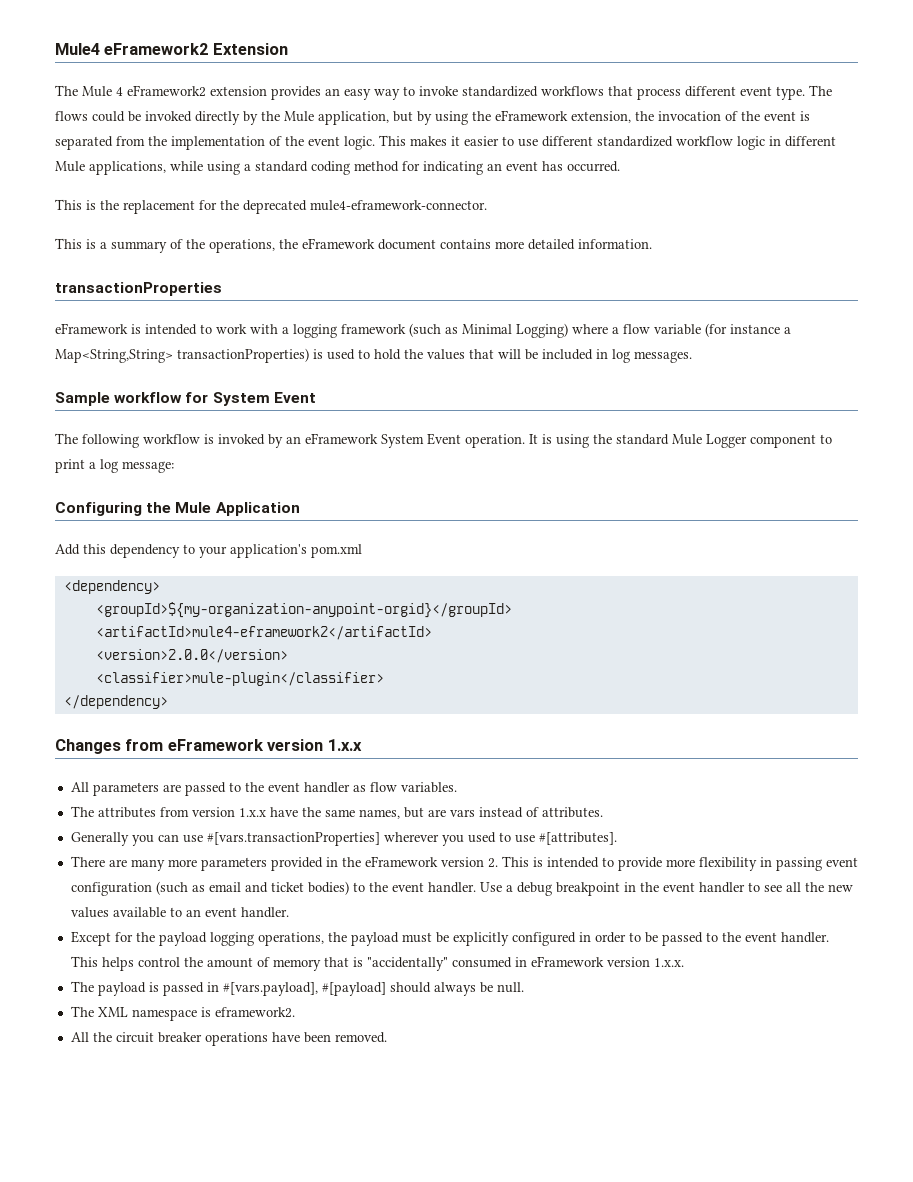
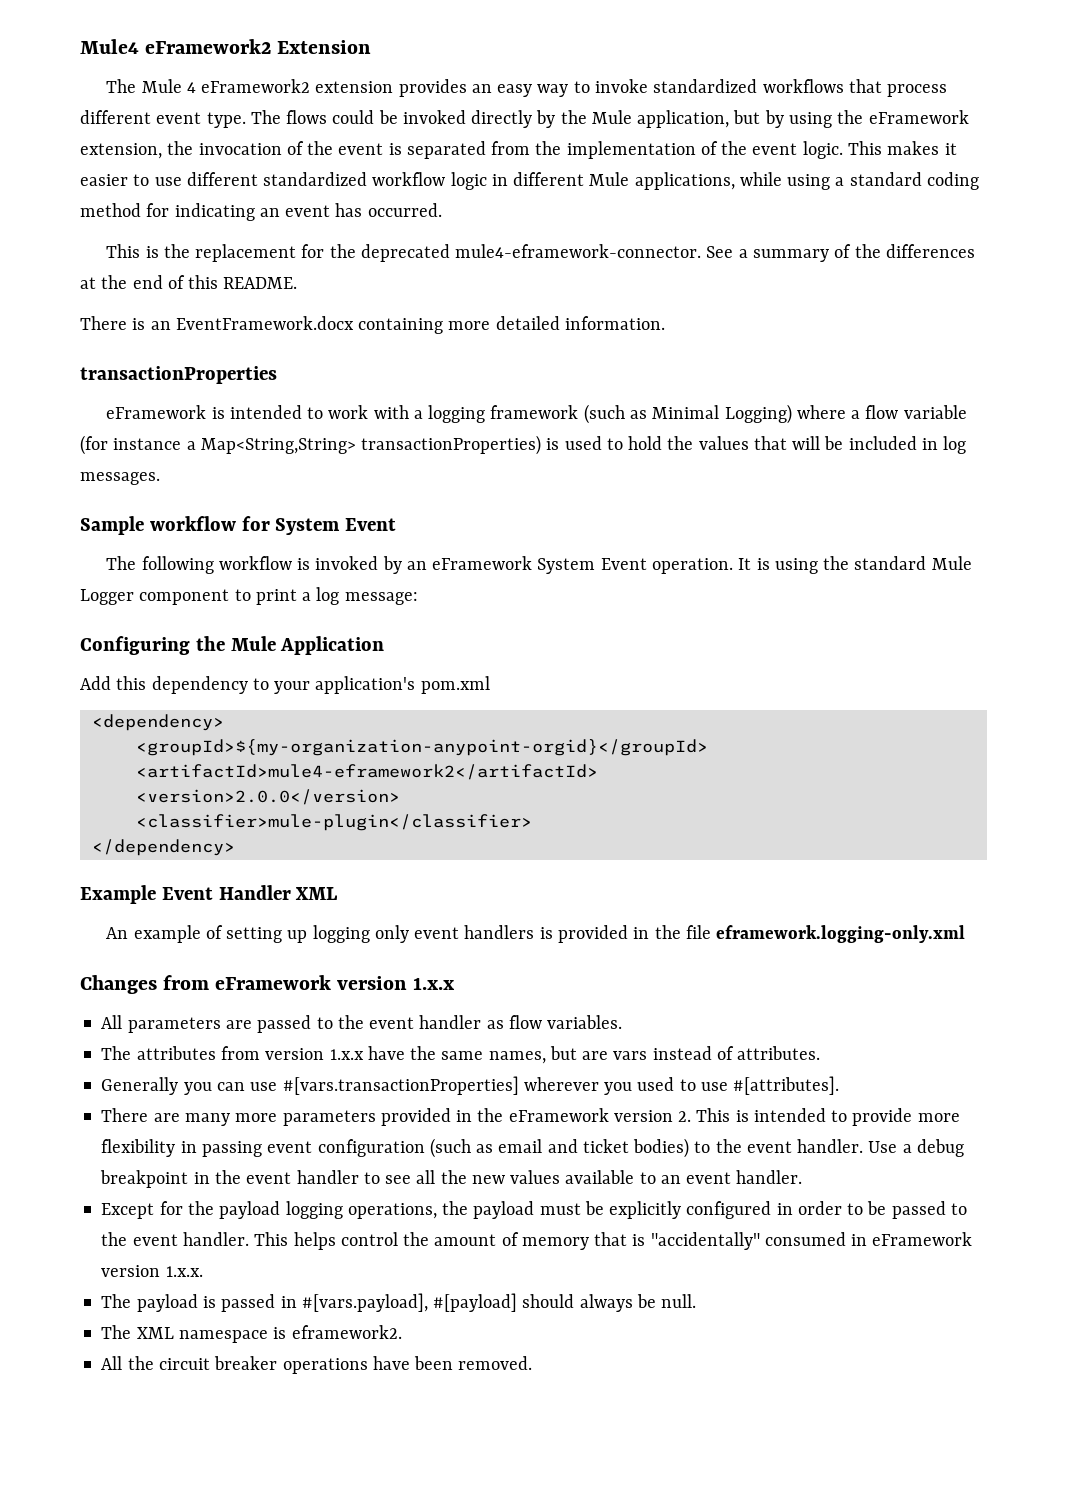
[55,238,96,249] // This is -> [706,246,734,258] See
[209,238,491,253] operations, the eFramework document contains -> [885,244,975,258] [80,275,298,289] [80,316,444,334] differences at the end of this README. // There is an EventFramework.docx containing
(168, 702) none -> [80,885,338,904] [106,925,966,943] // Example Event Handler XML // An example of setting up logging only event handlers is provided in the file eframework.logging-only.xml

